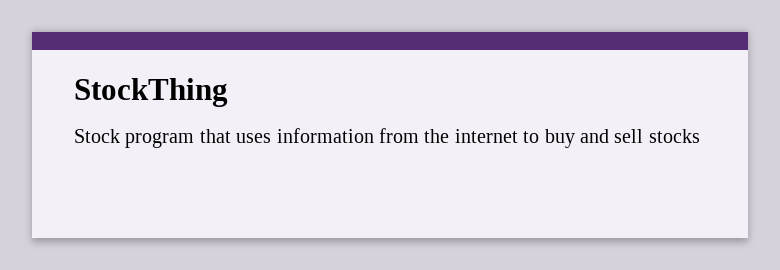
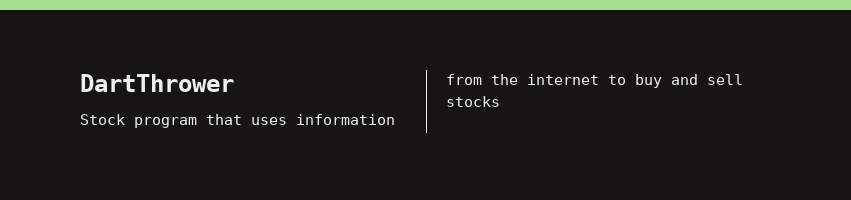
[74,78,228,107] StockThing -> [80,74,234,92] DartThrower

